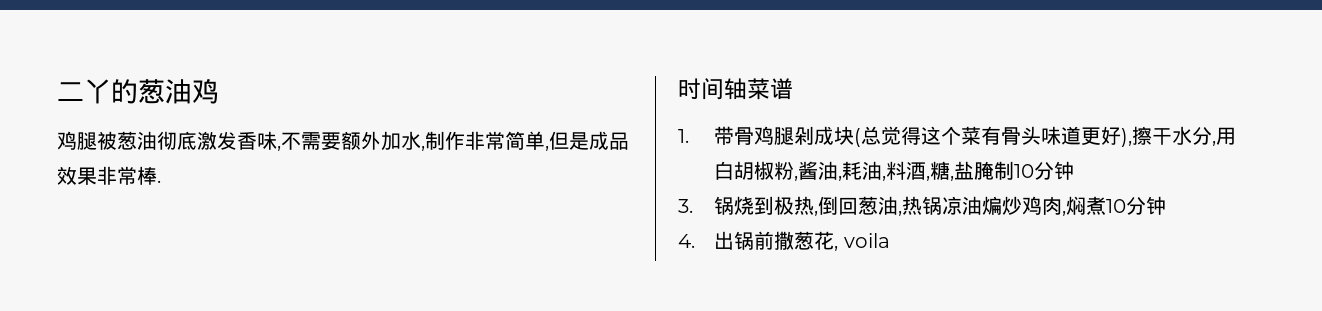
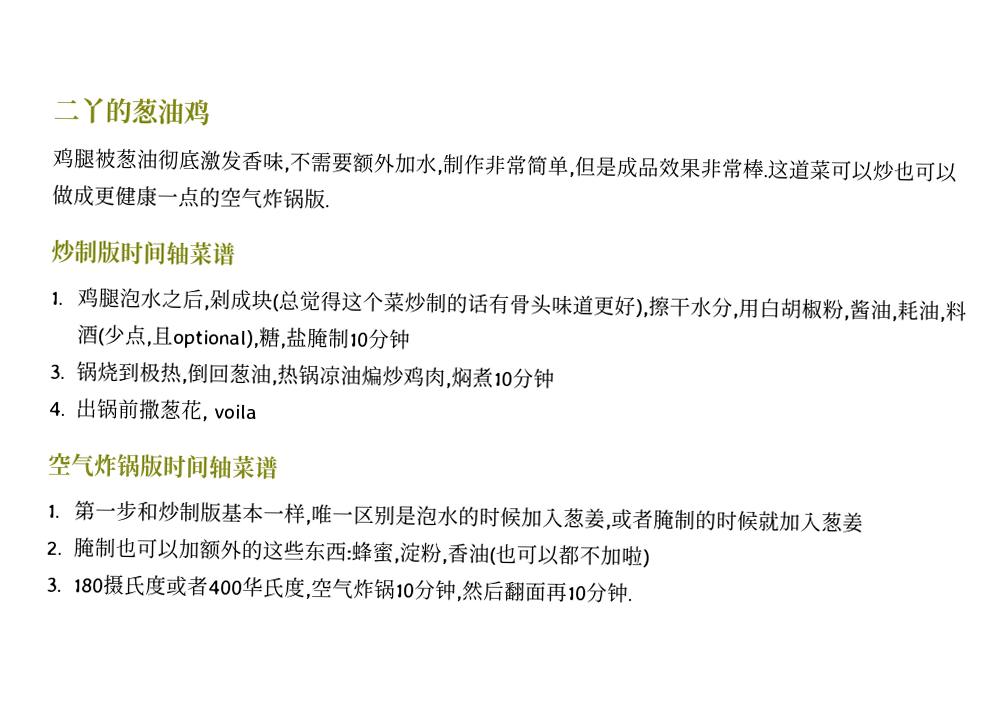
[678,78,793,100] [678,126,795,145] // 时间轴菜谱 // 1.带骨鸡腿 -> [767,159,958,184] [52,184,330,210] [50,239,236,266] [50,287,210,311] 这道菜可以炒也可以做成更健康一点的空气炸锅版. // 炒制版时间轴菜谱 // 1.鸡腿泡水之后,
(982, 135) none -> [403,292,489,314] 炒制的话
[926,175,931,181] , -> [97,324,260,350] (少点,且optional),
(890, 240) none -> [47,452,279,480] [47,500,864,534] [46,537,650,568] [46,574,633,604] // 空气炸锅版时间轴菜谱 // 1.第一步和炒制版基本一样,唯一区别是泡水的时候加入葱姜,或者腌制的时候就加入葱姜 // 2.腌制也可以加额外的这些东西:蜂蜜,淀粉,香油(也可以都不加啦) // 3. 180摄氏度或者400华氏度,空气炸锅10分钟,然后翻面再10分钟.

